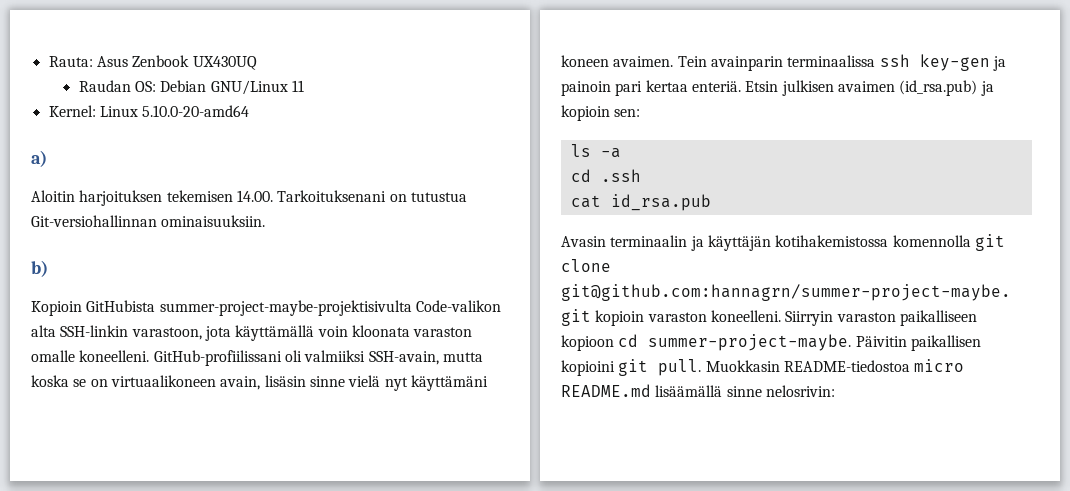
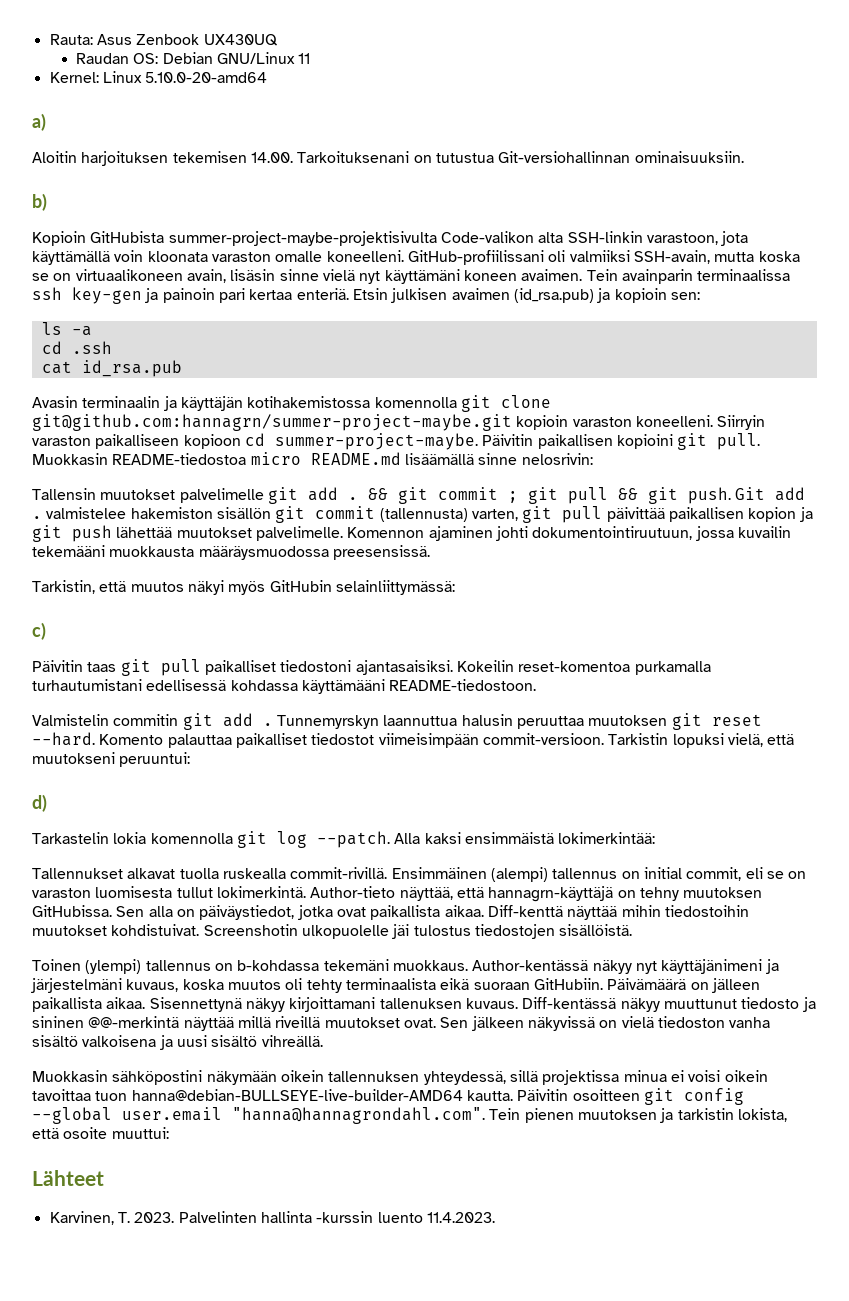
(835, 391) none -> [32,487,806,504] [32,506,813,523] [32,525,791,542] [32,545,430,560] [32,580,455,595] [32,622,46,640] [32,659,711,676] [32,679,537,694] [32,713,762,730] [32,732,795,748] [32,752,191,767] [32,794,47,812] [32,831,656,848] [32,867,807,882] [32,886,763,902] [32,905,749,920] [32,924,633,939] [32,959,779,974] [31,978,760,993] [32,997,816,1012] [32,1016,771,1031] [32,1035,323,1050] [32,1070,768,1085] [32,1088,744,1105] [32,1107,787,1124] [32,1127,169,1139] [32,1170,104,1186] [49,1211,495,1225] // Tallensin muutokset palvelimelle git add . && git commit ; git pull && git push. Git add . valmistelee hakemiston sisällön git commit (tallennusta) varten, git pull päivittää paikallisen kopion ja git push lähettää muutokset palvelimelle. Komennon ajaminen johti dokumentointiruutuun, jossa kuvailin tekemääni muokkausta määräysmuodossa preesensissä. // Tarkistin, että muutos näkyi myös GitHubin selainliittymässä: // c) // Päivitin taas git pull paikalliset tiedostoni ajantasaisiksi. Kokeilin reset-komentoa purkamalla turhautumistani edellisessä kohdassa käyttämääni README-tiedostoon. // Valmistelin commitin git add . Tunnemyrskyn laannuttua halusin peruuttaa muutoksen git reset --hard. Komento palauttaa paikalliset tiedostot viimeisimpään commit-versioon. Tarkistin lopuksi vielä, että muutokseni peruuntui: // d) // Tarkastelin lokia komennolla git log --patch. Alla kaksi ensimmäistä lokimerkintää: // Tallennukset alkavat tuolla ruskealla commit-rivillä. Ensimmäinen (alempi) tallennus on initial commit, eli se on varaston luomisesta tullut lokimerkintä. Author-tieto näyttää, että hannagrn-käyttäjä on tehny muutoksen GitHubissa. Sen alla on päiväystiedot, jotka ovat paikallista aikaa. Diff-kenttä näyttää mihin tiedostoihin muutokset kohdistuivat. Screenshotin ulkopuolelle jäi tulostus tiedostojen sisällöistä. // Toinen (ylempi) tallennus on b-kohdassa tekemäni muokkaus. Author-kentässä näkyy nyt käyttäjänimeni ja järjestelmäni kuvaus, koska muutos oli tehty terminaalista eikä suoraan GitHubiin. Päivämäärä on jälleen paikallista aikaa. Sisennettynä näkyy kirjoittamani tallenuksen kuvaus. Diff-kentässä näkyy muuttunut tiedosto ja sininen @@-merkintä näyttää millä riveillä muutokset ovat. Sen jälkeen näkyvissä on vielä tiedoston vanha sisältö valkoisena ja uusi sisältö vihreällä. // Muokkasin sähköpostini näkymään oikein tallennuksen yhteydessä, sillä projektissa minua ei voisi oikein tavoittaa tuon hanna@debian-BULLSEYE-live-builder-AMD64 kautta. Päivitin osoitteen git config --global user.email "hanna@hannagrondahl.com". Tein pienen muutoksen ja tarkistin lokista, että osoite muuttui: // Lähteet // Karvinen, T. 2023. Palvelinten hallinta -kurssin luento 11.4.2023.

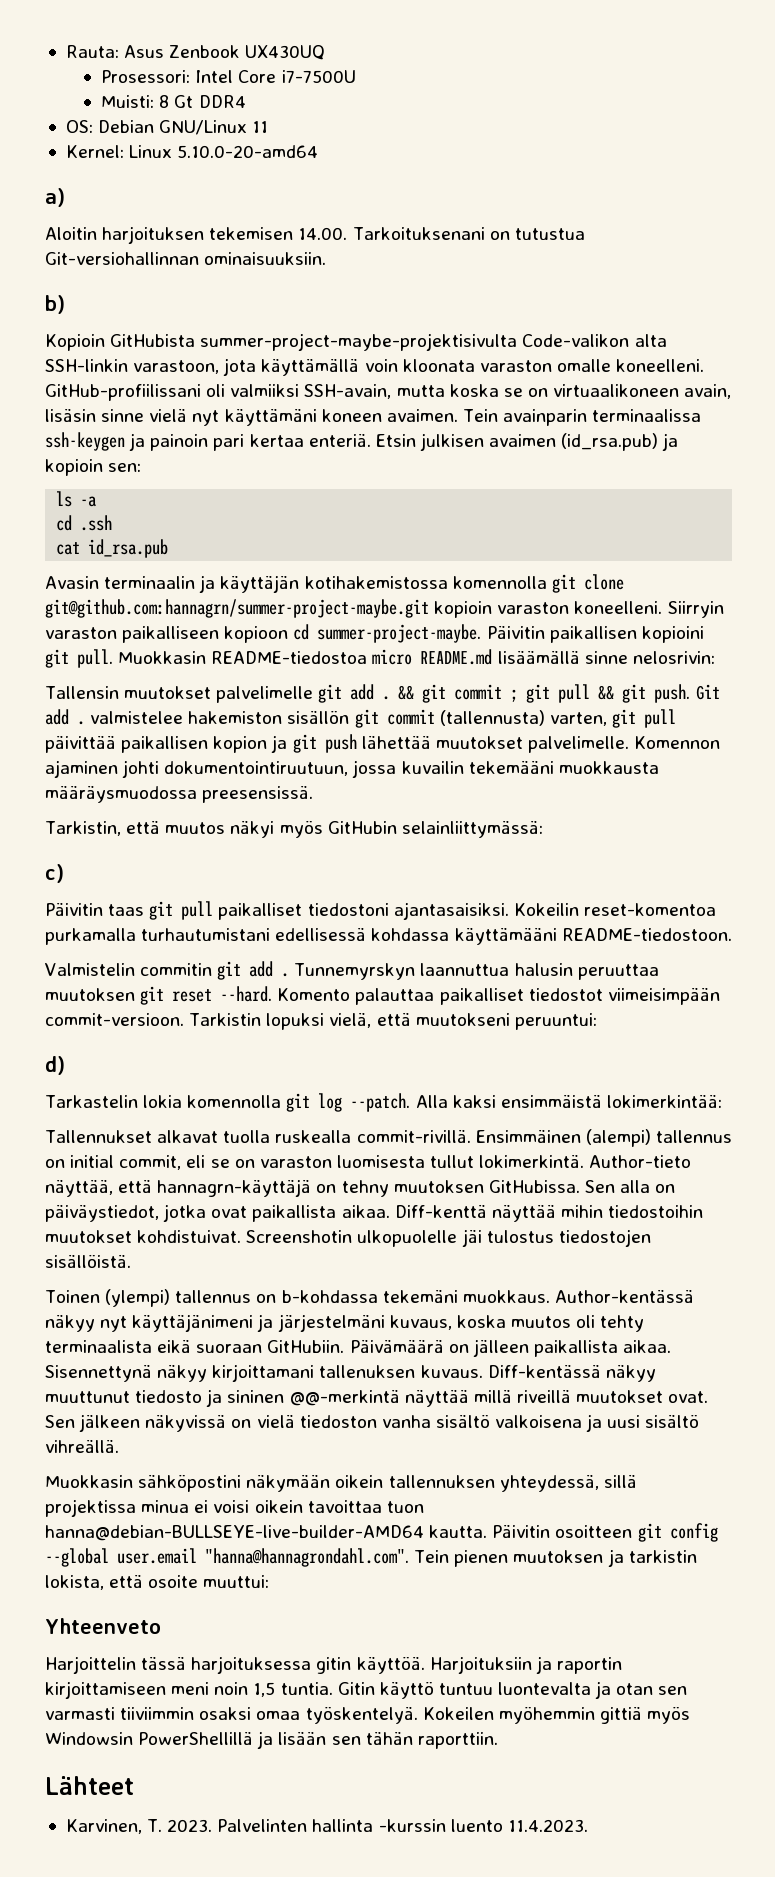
[75,53,129,64] Raudan -> [101,70,356,83] [101,95,246,108] Prosessori: Intel Core i7-7500U // Muisti: 8 Gt DDR4 //
[32,287,142,304] ssh key-gen -> [45,432,125,451] ssh-keygen
(169, 1133) none -> [45,1618,161,1634] [45,1656,622,1674] [45,1681,688,1699] [45,1706,691,1724] [45,1731,498,1749] // Yhteenveto // Harjoittelin tässä harjoituksessa gitin käyttöä. Harjoituksiin ja raportin kirjoittamiseen meni noin 1,5 tuntia. Gitin käyttö tuntuu luontevalta ja otan sen varmasti tiiviimmin osaksi omaa työskentelyä. Kokeilen myöhemmin gittiä myös Windowsin PowerShellillä ja lisään sen tähän raporttiin.

